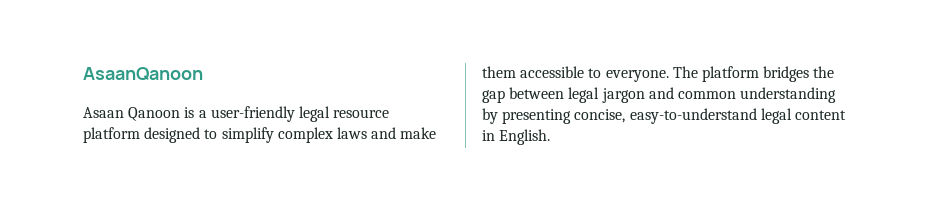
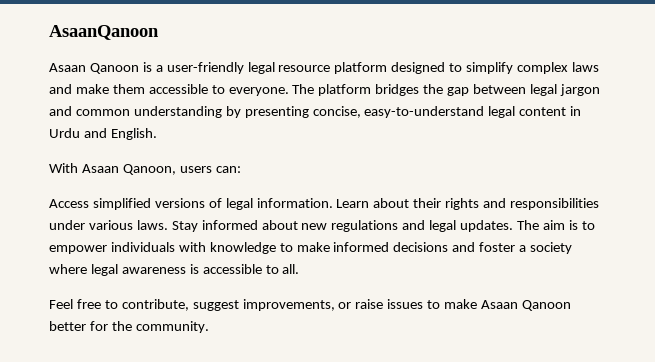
(495, 135) none -> [49,128,107,138] Urdu and
(551, 137) none -> [49,163,241,175] [49,198,600,210] [49,220,595,232] [49,242,573,254] [49,264,300,276] [49,299,571,311] [49,321,209,333] // With Asaan Qanoon, users can: // Access simplified versions of legal information. Learn about their rights and responsibilities under various laws. Stay informed about new regulations and legal updates. The aim is to empower individuals with knowledge to make informed decisions and foster a society where legal awareness is accessible to all. // Feel free to contribute, suggest improvements, or raise issues to make Asaan Qanoon better for the community.

